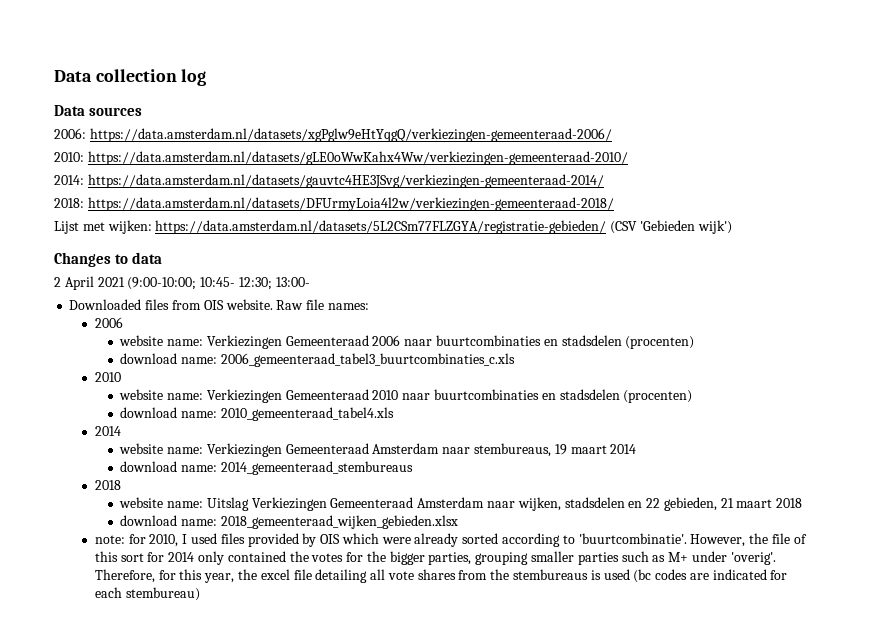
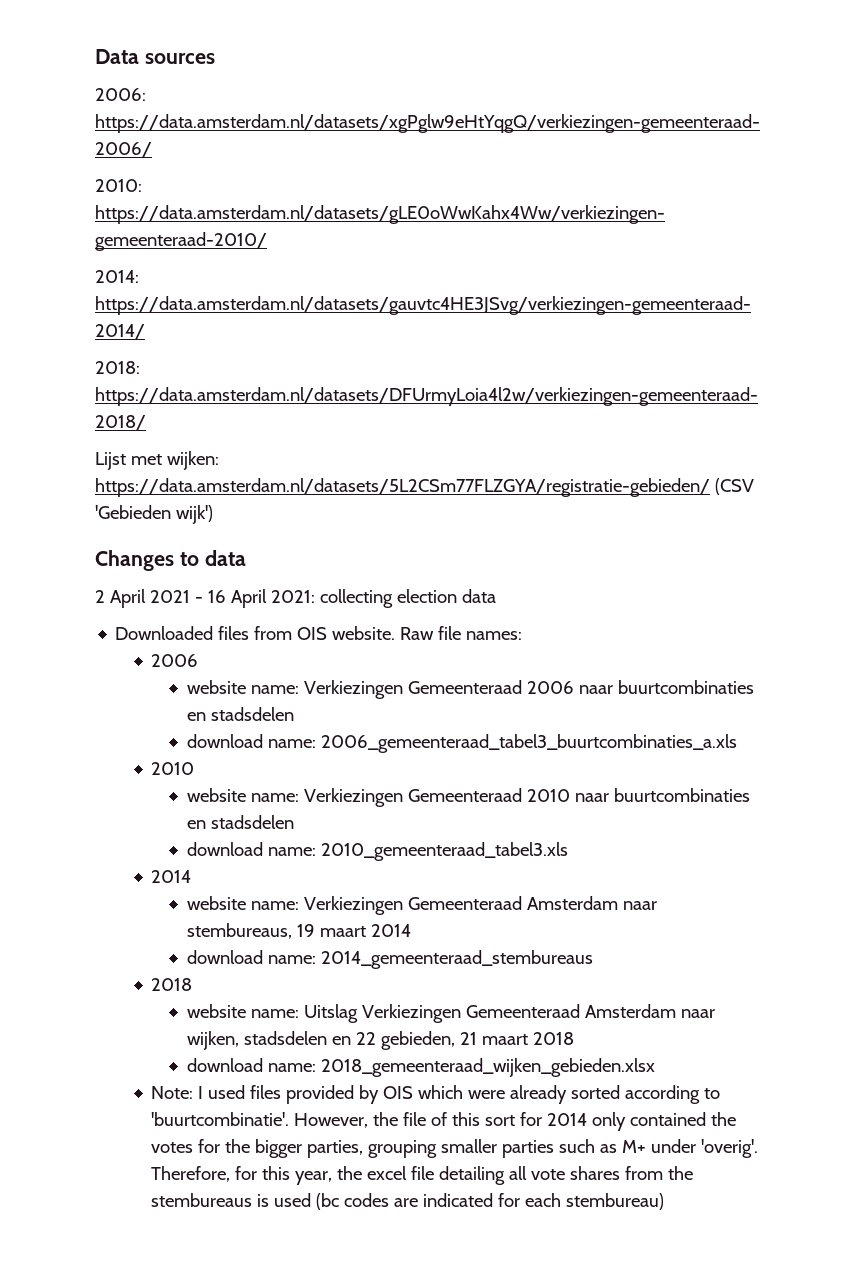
[54,69,207,86] [54,105,85,116] Data collection log // Data -> [95,49,139,64] Data
[127,277,310,290] (9:00-10:00; 10:45- 12:30; 13:00- -> [194,589,496,608] - 16 April 2021: collecting election data
[625,336,695,349] [120,353,515,367] (procenten) // download name: 2006_gemeenteraad_tabel3_buurtcombinaties_c.xls -> [187,734,738,753] // download name: 2006_gemeenteraad_tabel3_buurtcombinaties_a.xls
[623,390,693,403] [120,407,394,421] (procenten) // download name: 2010_gemeenteraad_tabel4.xls -> [187,842,569,861] // download name: 2010_gemeenteraad_tabel3.xls
[94,534,179,547] note: for 2010, -> [151,1086,194,1099] Note:

